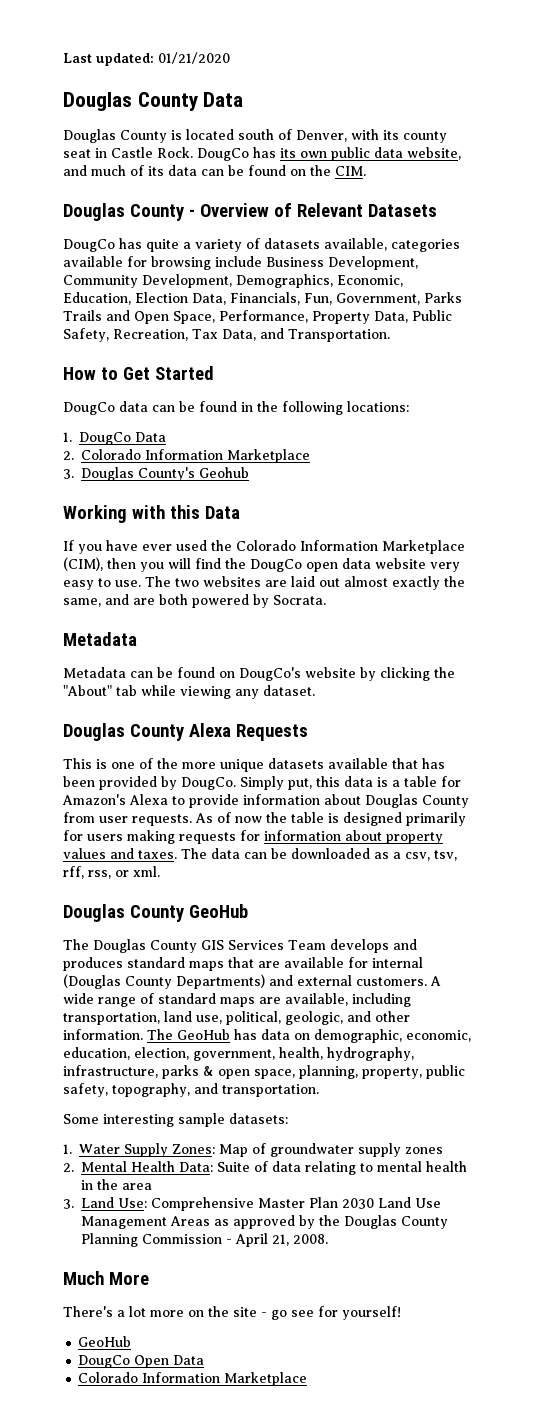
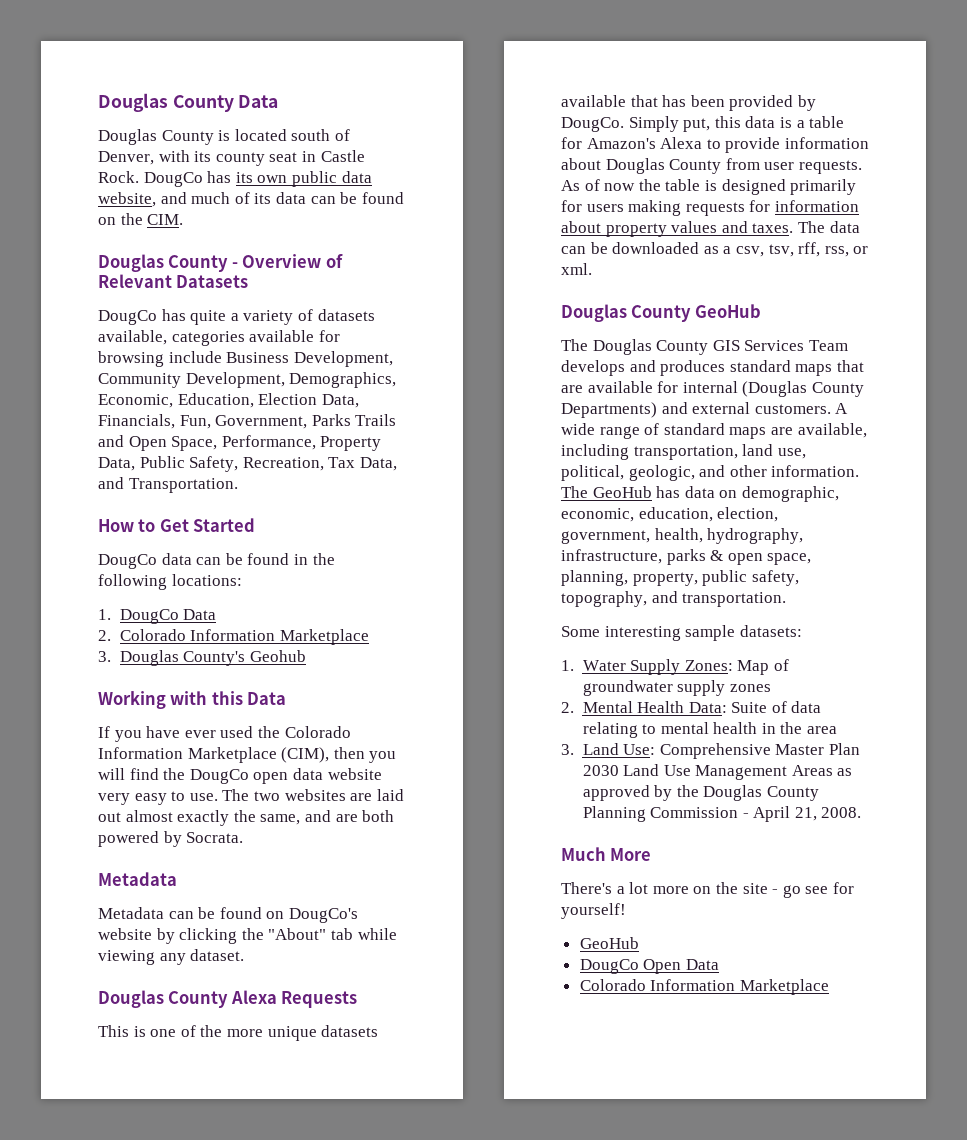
[63,52,230,66] Last updated: 01/21/2020 // -> (98, 102) none

